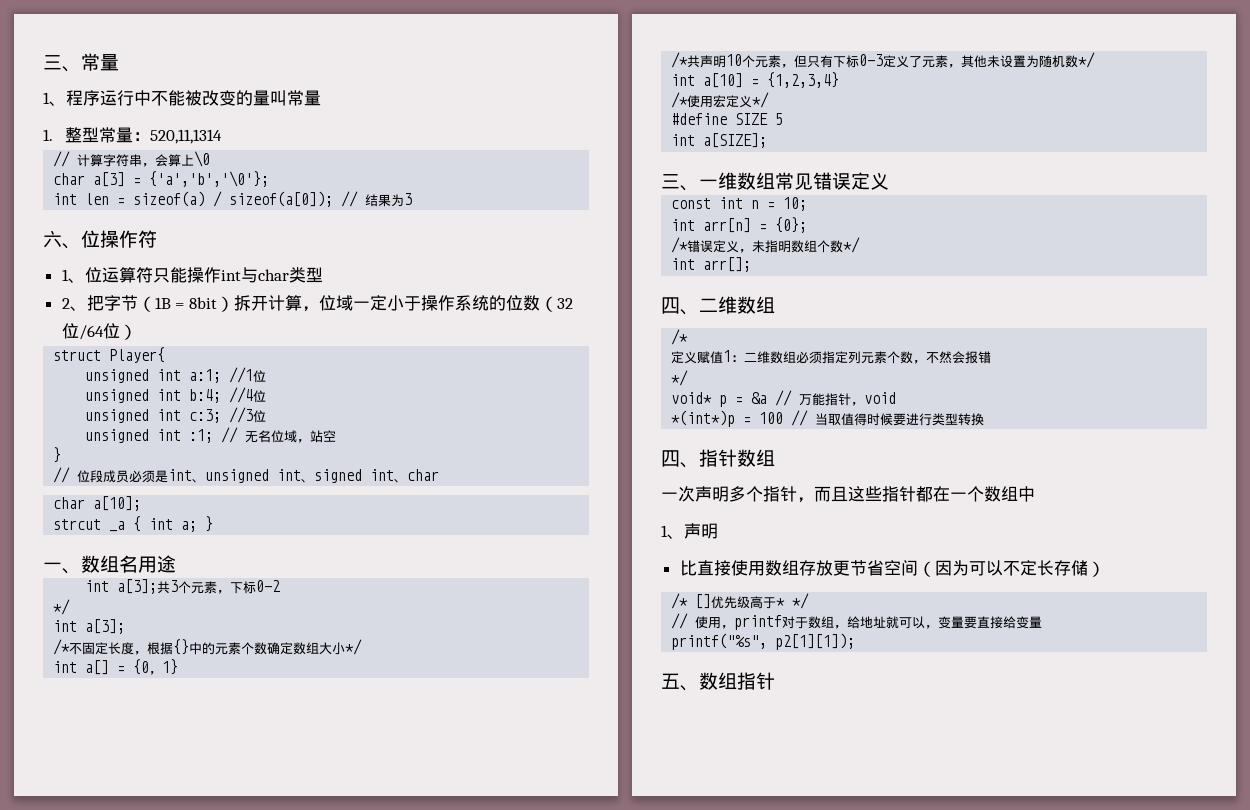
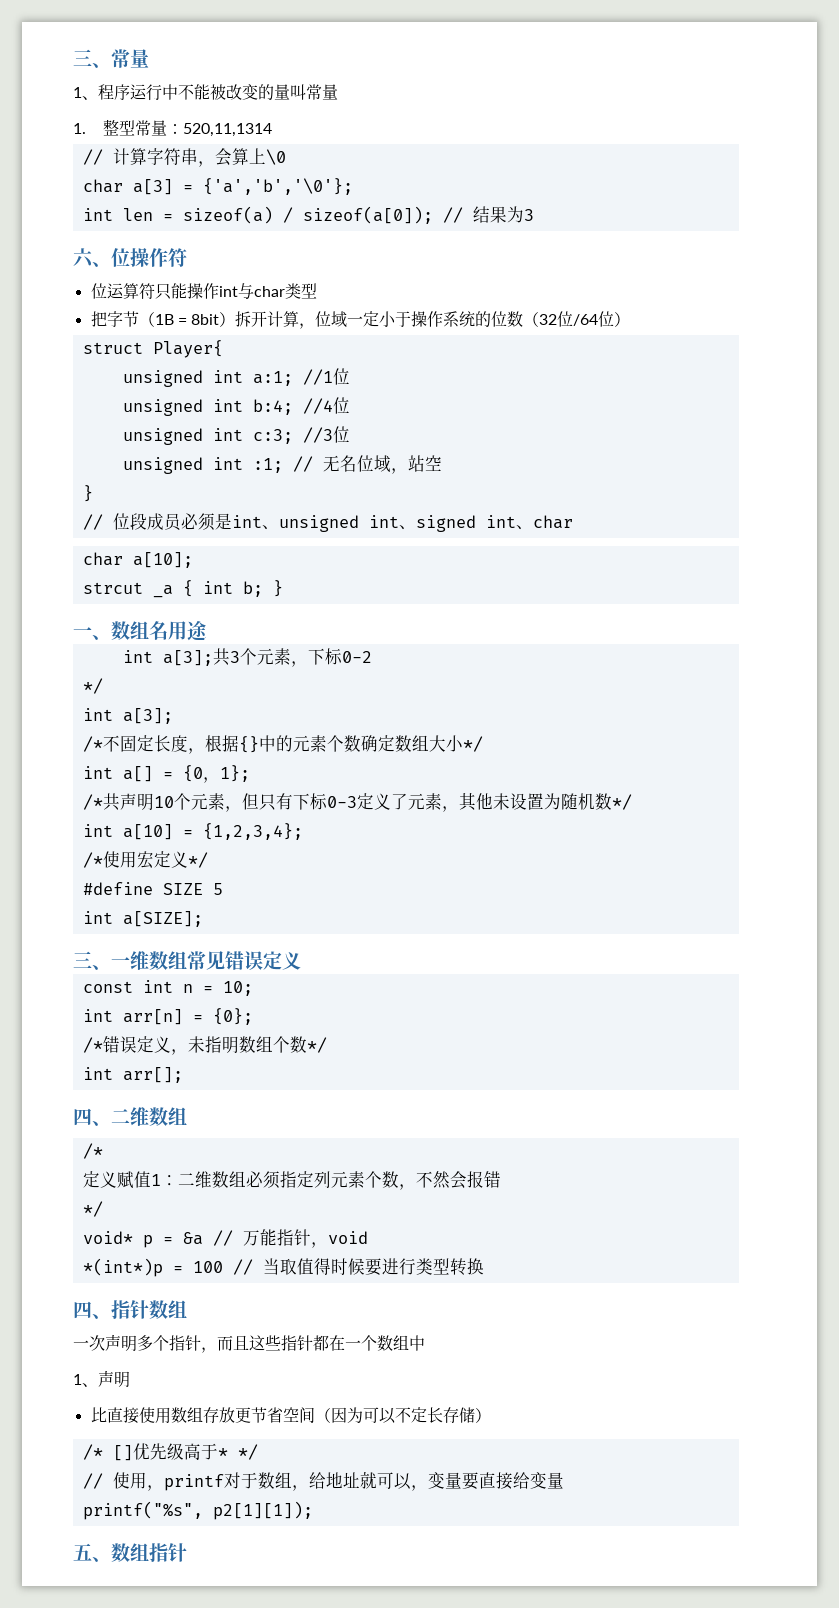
[61,269,85,283] 1、 -> (187, 257) none
[61,298,87,311] 2、 -> (317, 291) none
[181,521,198,532] a; -> [242,581,263,597] b;
[162,659,179,675] 1} -> [219,765,250,782] 1};
[767,72,840,88] {1,2,3,4} -> [202,823,303,840] {1,2,3,4};

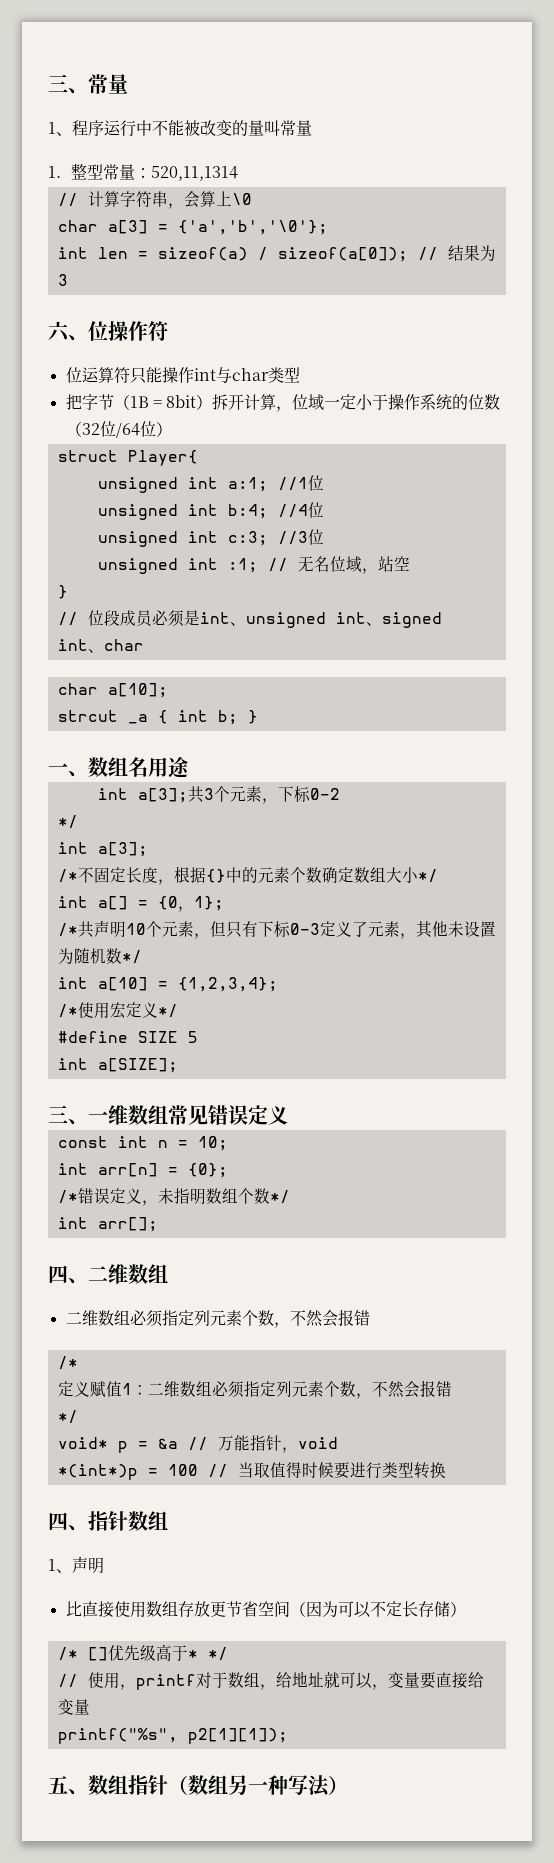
(187, 1116) none -> [65,1309,370,1328] // 二维数组必须指定列元素个数，不然会报错
[73,1334,425,1353] // 一次声明多个指针，而且这些指针都在一个数组中 -> (168, 1521) none
(187, 1552) none -> [168,1775,348,1797] （数组另一种写法）

